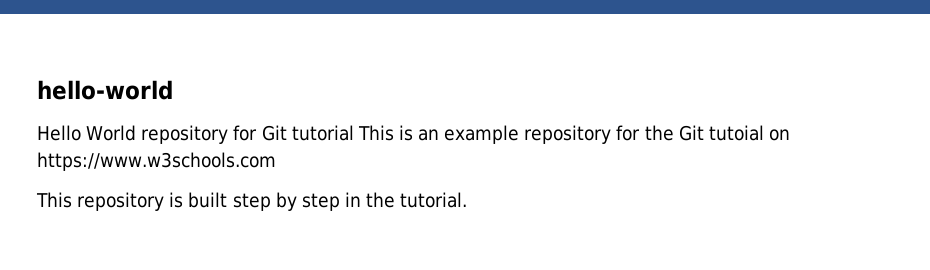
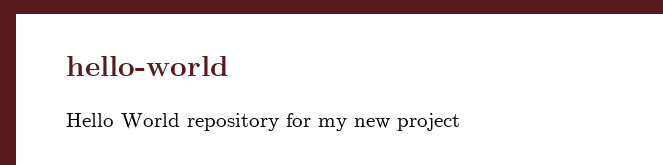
[261,125,790,144] [37,152,276,171] [36,192,468,211] Git tutorial This is an example repository for the Git tutoial on https://www.w3schools.com // This repository is built step by step in the tutorial. -> [318,113,460,131] my new project

